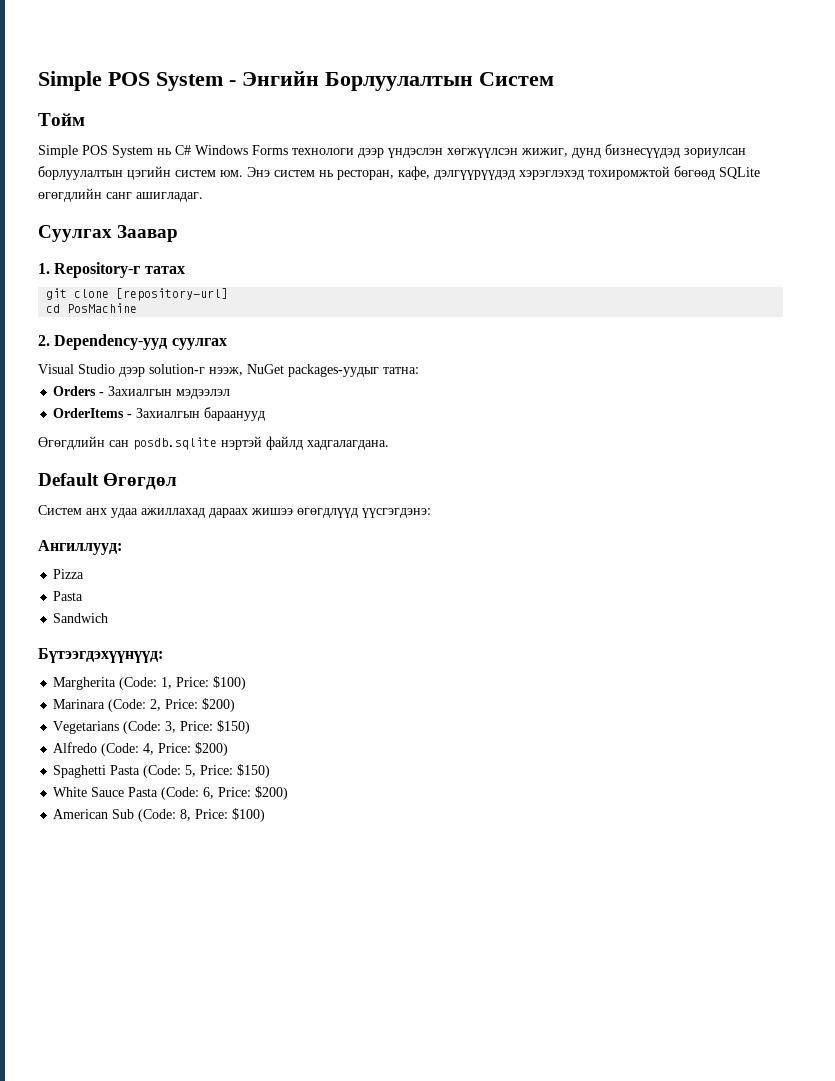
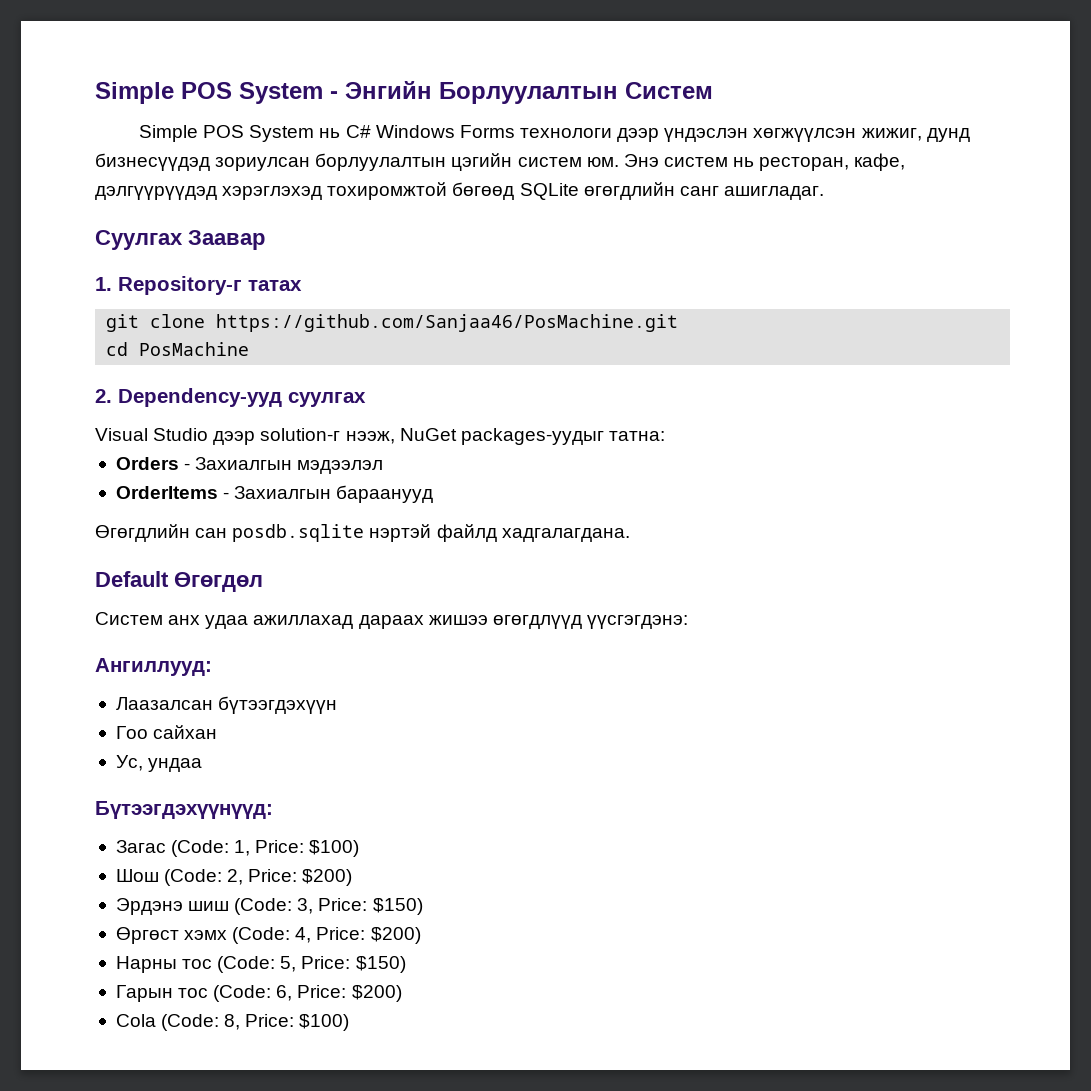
[38,113,85,126] // Тойм -> (713, 90) none
[116,288,229,301] [repository-url] -> [216,314,679,332] https://github.com/Sanjaa46/PosMachine.git
[53,569,85,579] [53,591,84,601] [53,613,109,623] Pizza // Pasta // Sandwich -> [115,696,338,714] [115,725,218,739] [115,755,203,772] Лаазалсан бүтээгдэхүүн // Гоо сайхан // Ус, ундаа
[53,677,117,690] Margherita -> [115,840,166,853] Загас
[53,699,106,709] Marinara -> [115,869,159,882] Шош
[53,721,120,734] Vegetarians -> [115,898,230,915] Эрдэнэ шиш
[53,742,98,753] Alfredo -> [115,927,228,944] Өргөст хэмх
[53,765,141,778] Spaghetti Pasta -> [115,956,213,973] Нарны тос
[53,787,159,797] White Sauce Pasta -> [115,985,209,1002] Гарын тос
[53,809,135,819] American Sub -> [115,1014,156,1027] Cola

